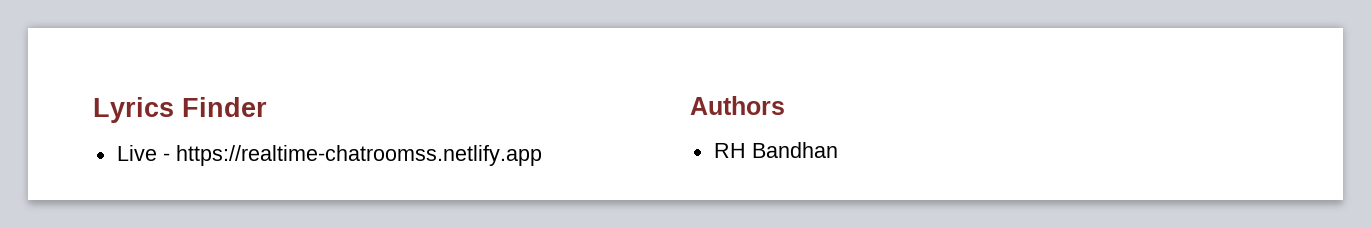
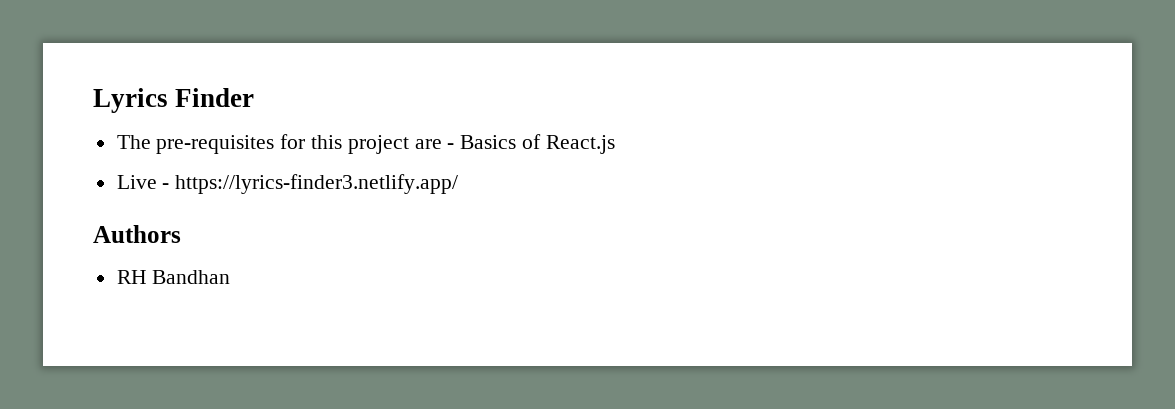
(267, 107) none -> [116,134,615,154] // The pre-requisites for this project are - Basics of React.js
[175,145,542,166] https://realtime-chatroomss.netlify.app -> [175,174,459,194] https://lyrics-finder3.netlify.app/

